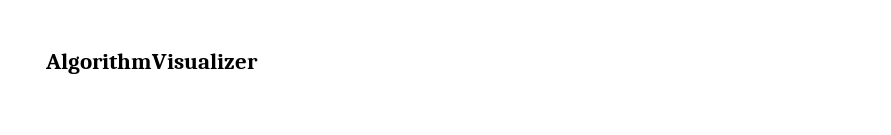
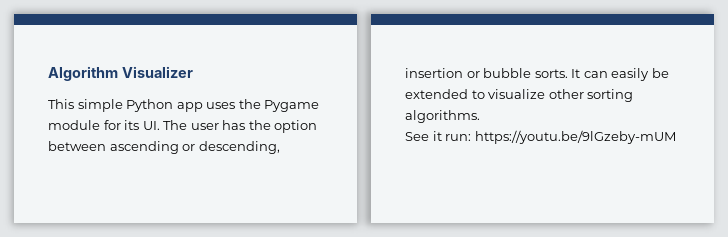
[45,53,258,74] AlgorithmVisualizer -> [48,66,193,81] [48,99,320,112] [48,120,318,133] [48,141,280,154] [405,68,669,81] [405,89,634,102] [405,110,480,123] [405,130,676,144] Algorithm Visualizer // This simple Python app uses the Pygame module for its UI. The user has the option between ascending or descending, insertion or bubble sorts. It can easily be extended to visualize other sorting algorithms. // See it run: https://youtu.be/9lGzeby-mUM

